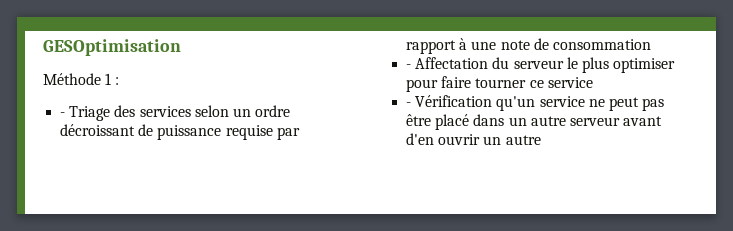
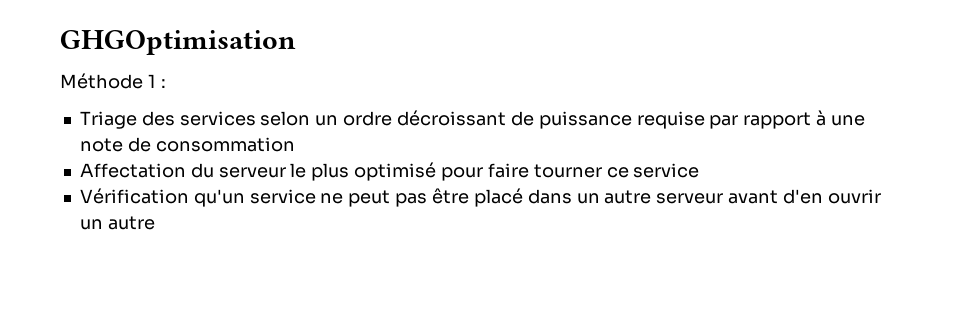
[43,39,181,56] GESOptimisation -> [60,30,296,55] GHGOptimisation
[60,112,66,117] - -> (166, 83) none
[406,64,412,69] - -> (295, 144) none
[613,58,676,73] optimiser -> [354,162,437,181] optimisé
[406,102,412,107] - -> (700, 170) none

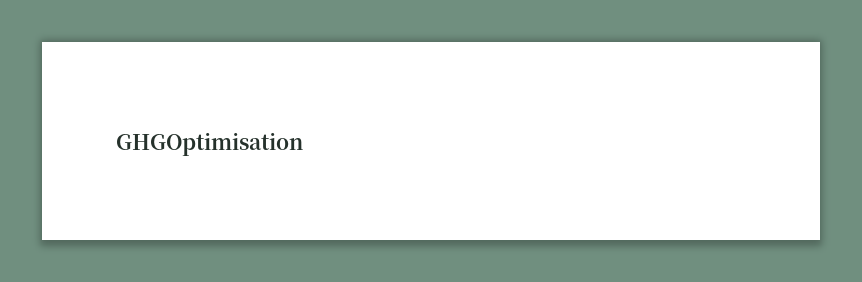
[60,73,166,89] [79,110,865,129] [79,137,295,152] [79,162,700,181] [79,188,881,207] [79,216,155,230] // Méthode 1 : // Triage des services selon un ordre décroissant de puissance requise par rapport à une note de consommation // Affectation du serveur le plus optimisé pour faire tourner ce service // Vérification qu'un service ne peut pas être placé dans un autre serveur avant d'en ouvrir un autre -> (303, 144) none

